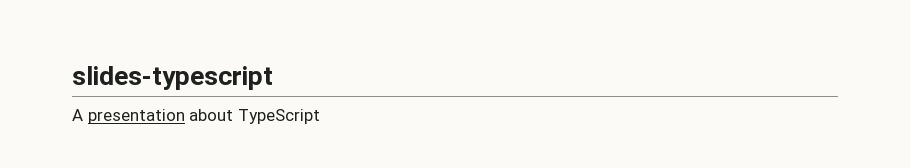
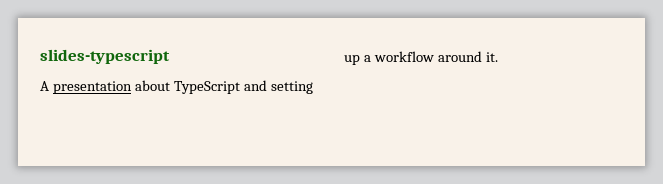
(320, 116) none -> [243,80,313,94] [344,51,498,65] and setting up a workflow around it.

